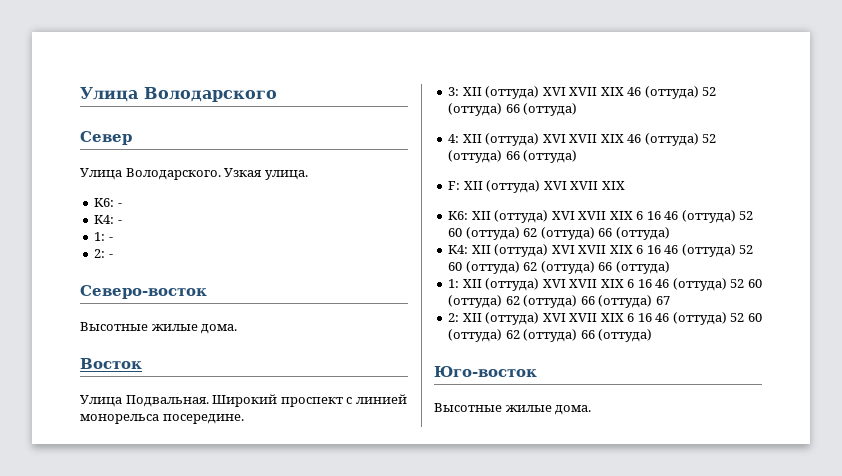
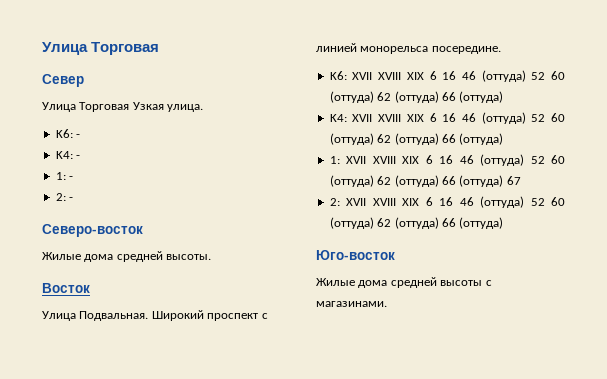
[80,87,277,102] Улица Володарского -> [42,42,160,55] Улица Торговая
[125,168,221,180] Володарского. -> [79,102,130,112] Торговая
[80,322,238,334] Высотные жилые дома. -> [42,251,212,262] Жилые дома средней высоты.
[448,86,717,99] [448,103,578,116] [448,133,717,146] [448,150,578,163] [448,180,625,193] [448,210,607,223] 3: XII (оттуда) XVI XVII XIX 46 (оттуда) 52 (оттуда) 66 (оттуда) // 4: XII (оттуда) XVI XVII XIX 46 (оттуда) 52 (оттуда) 66 (оттуда) // F: XII (оттуда) XVI XVII XIX // K6: XII (оттуда) XVI XVII -> [329,71,402,80] K6: XVII XVIII
[471,244,607,257] XII (оттуда) XVI XVII -> [352,114,402,122] XVII XVIII
[462,278,598,291] XII (оттуда) XVI XVII -> [346,156,396,164] XVII XVIII
[462,312,598,325] XII (оттуда) XVI XVII -> [346,198,396,206] XVII XVIII
[434,403,592,415] Высотные жилые дома. -> [316,277,492,288] [316,301,387,307] Жилые дома средней высоты с магазинами.

